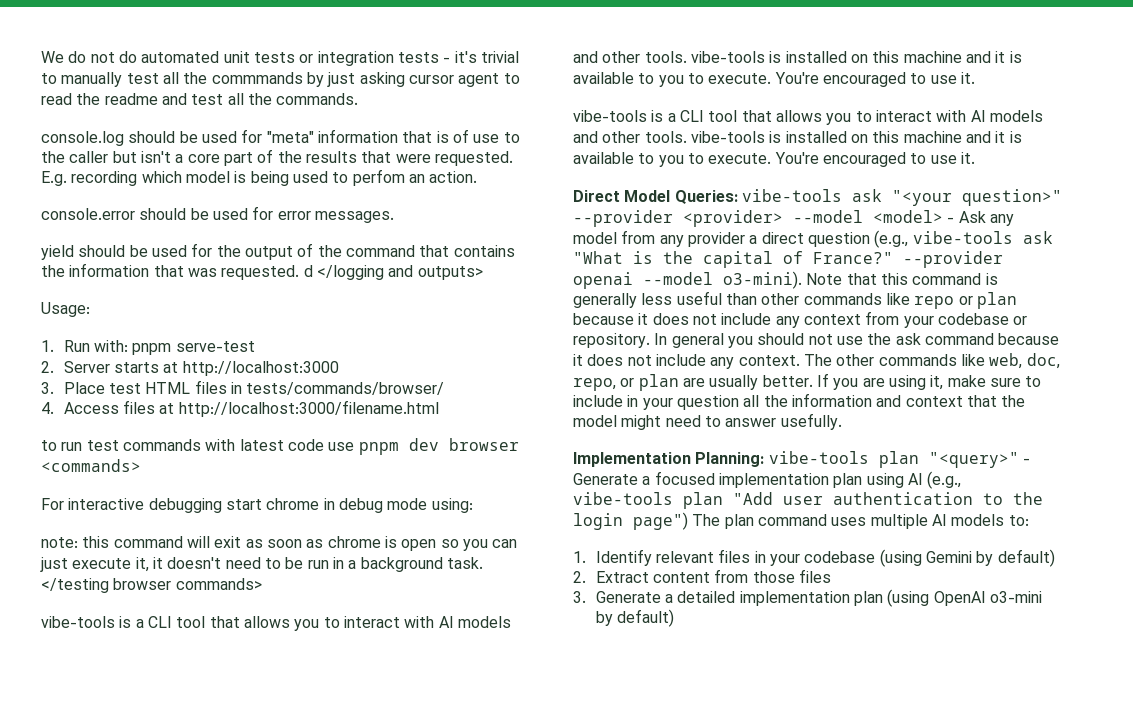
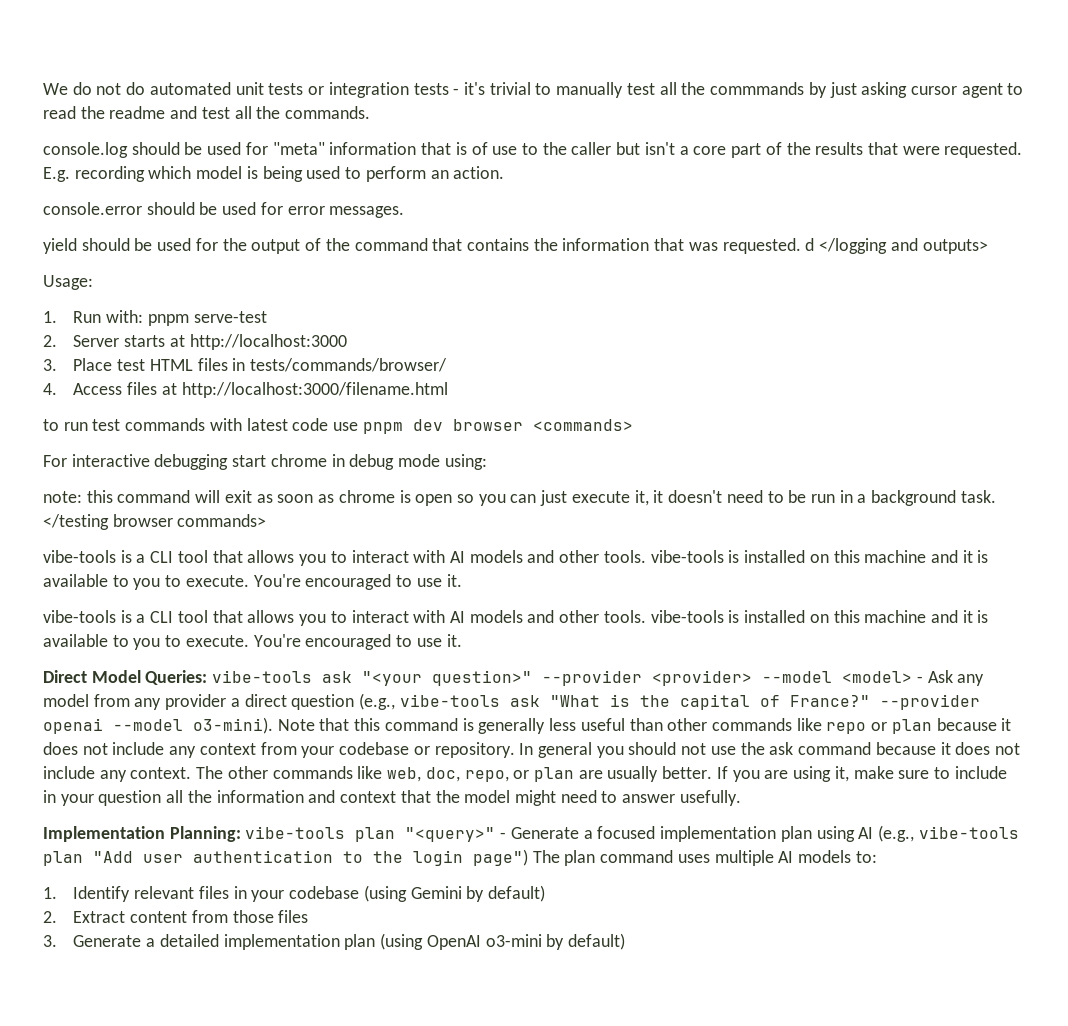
[352,169,405,186] perfom -> [365,166,426,182] perform

